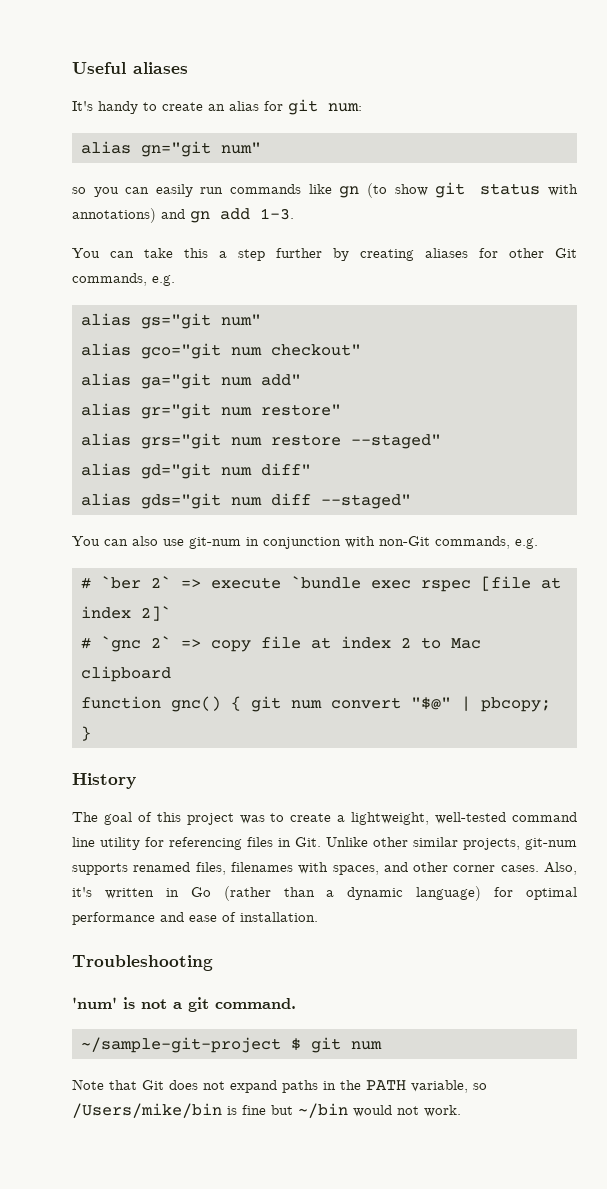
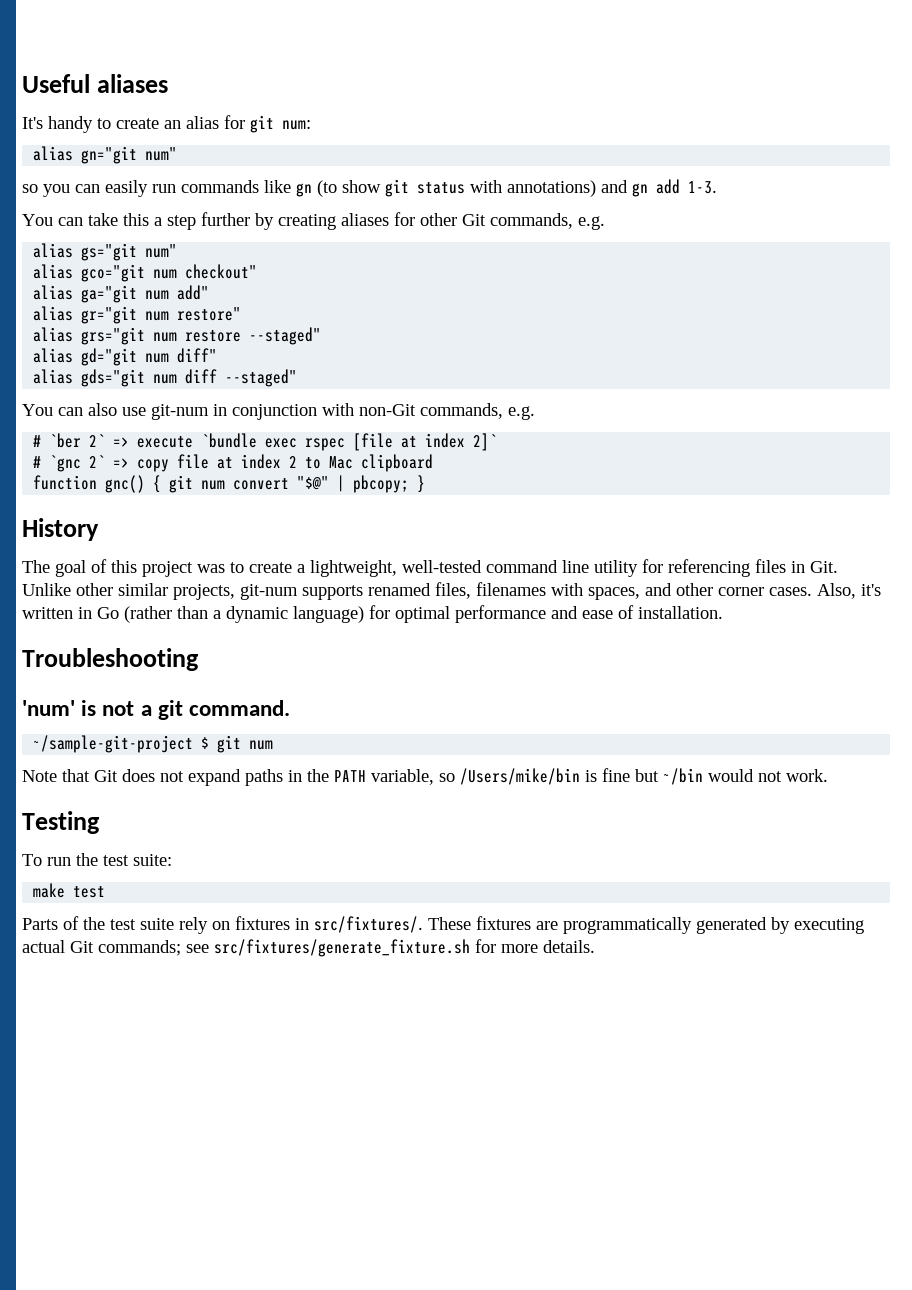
(461, 1111) none -> [22,811,100,834] [22,853,172,866] [33,883,106,898] [22,916,864,934] [22,939,595,957] // Testing // To run the test suite: // make test // Parts of the test suite rely on fixtures in src/fixtures/. These fixtures are programmatically generated by executing actual Git commands; see src/fixtures/generate_fixture.sh for more details.

